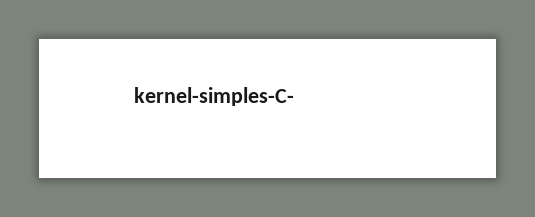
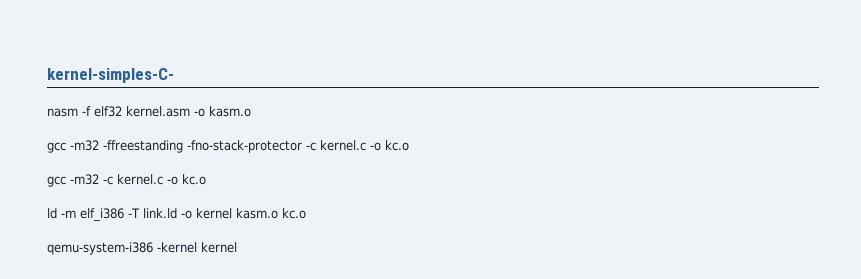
(294, 96) none -> [47,106,251,117] [47,140,409,153] [47,174,206,187] [47,208,306,222] [47,242,237,255] // nasm -f elf32 kernel.asm -o kasm.o // gcc -m32 -ffreestanding -fno-stack-protector -c kernel.c -o kc.o // gcc -m32 -c kernel.c -o kc.o // ld -m elf_i386 -T link.ld -o kernel kasm.o kc.o // qemu-system-i386 -kernel kernel

